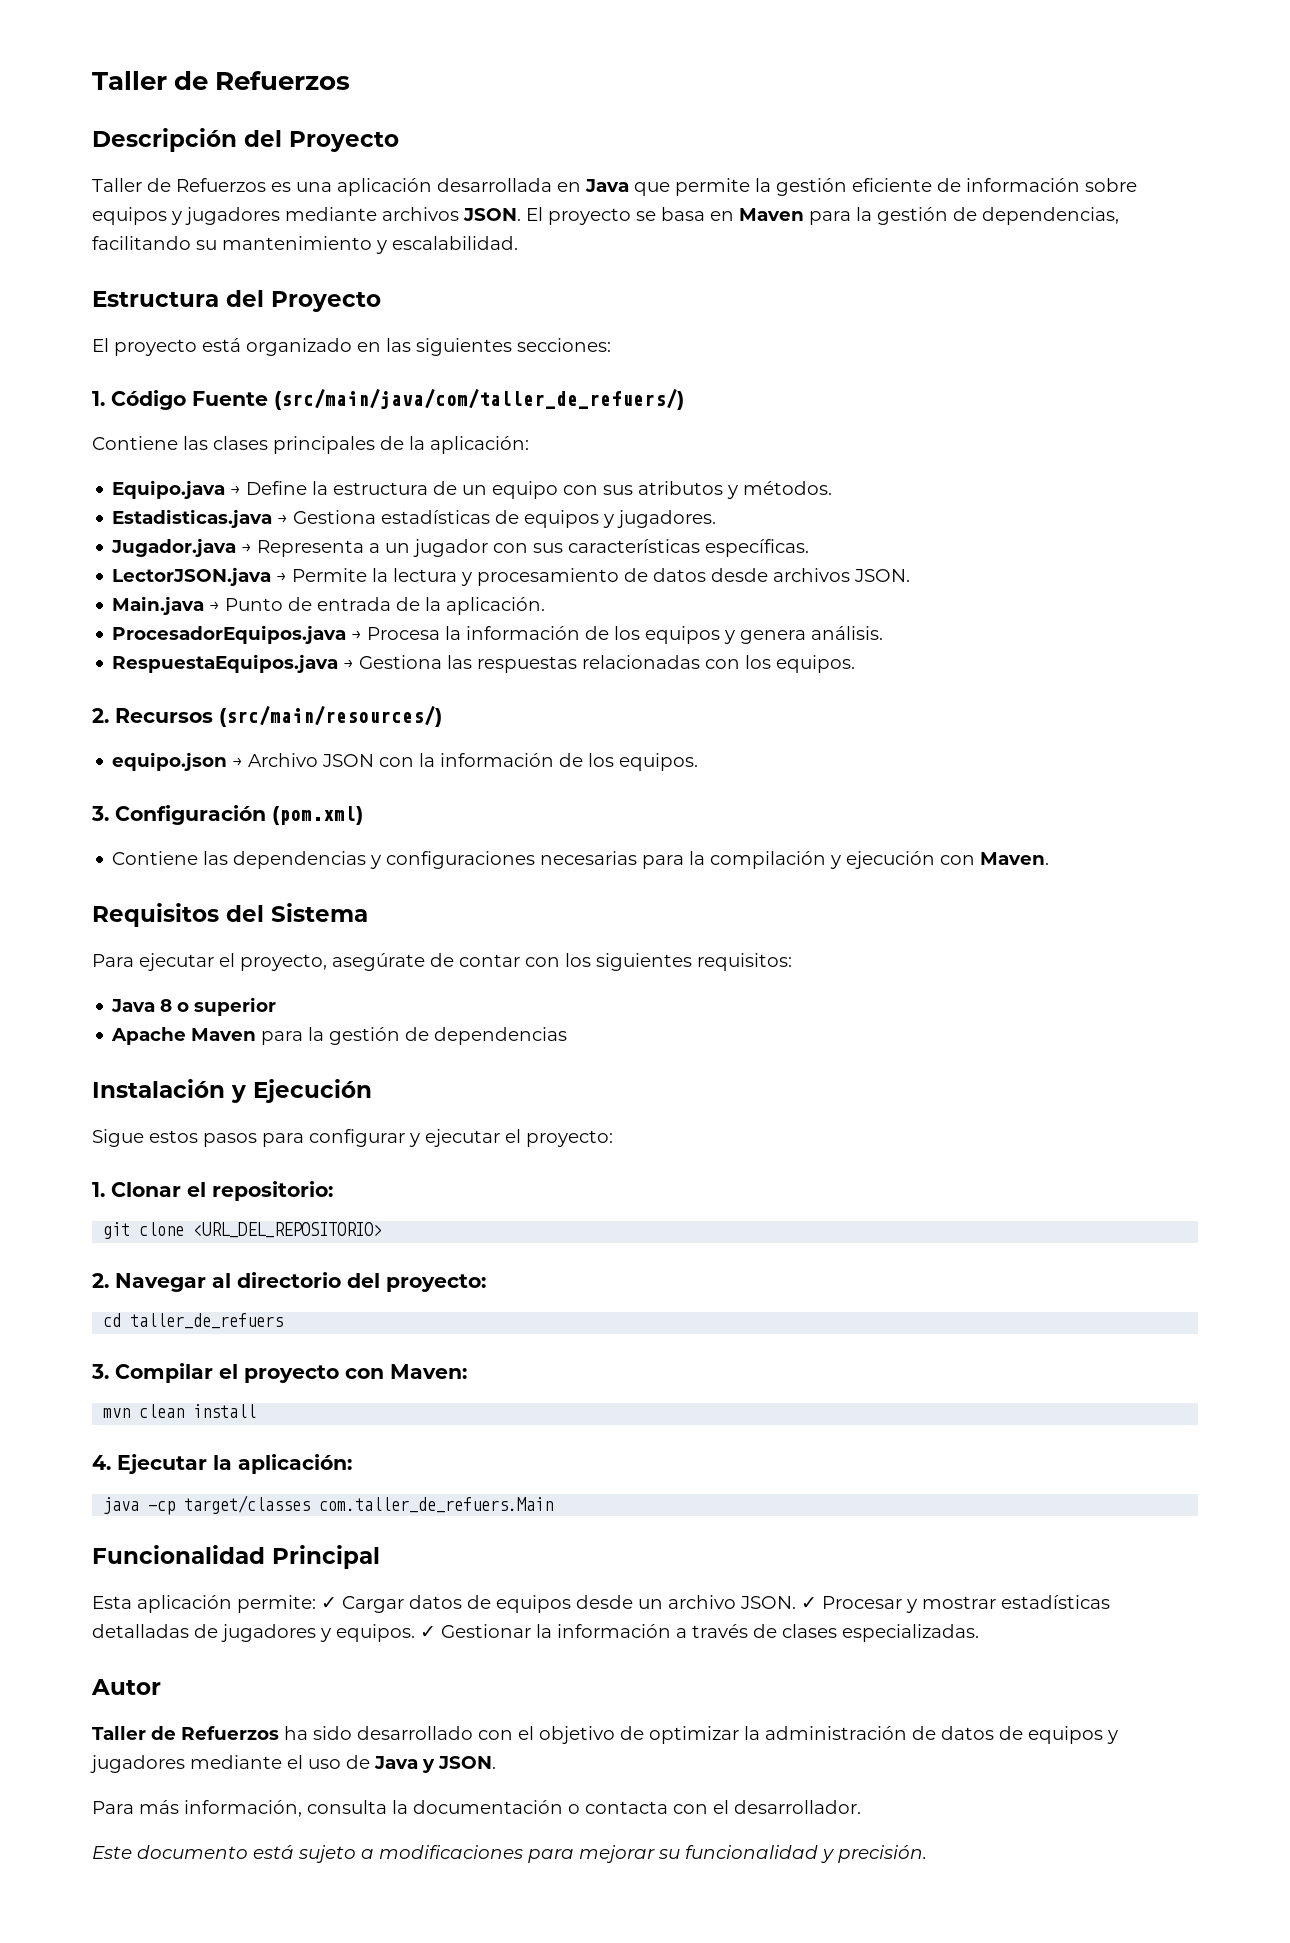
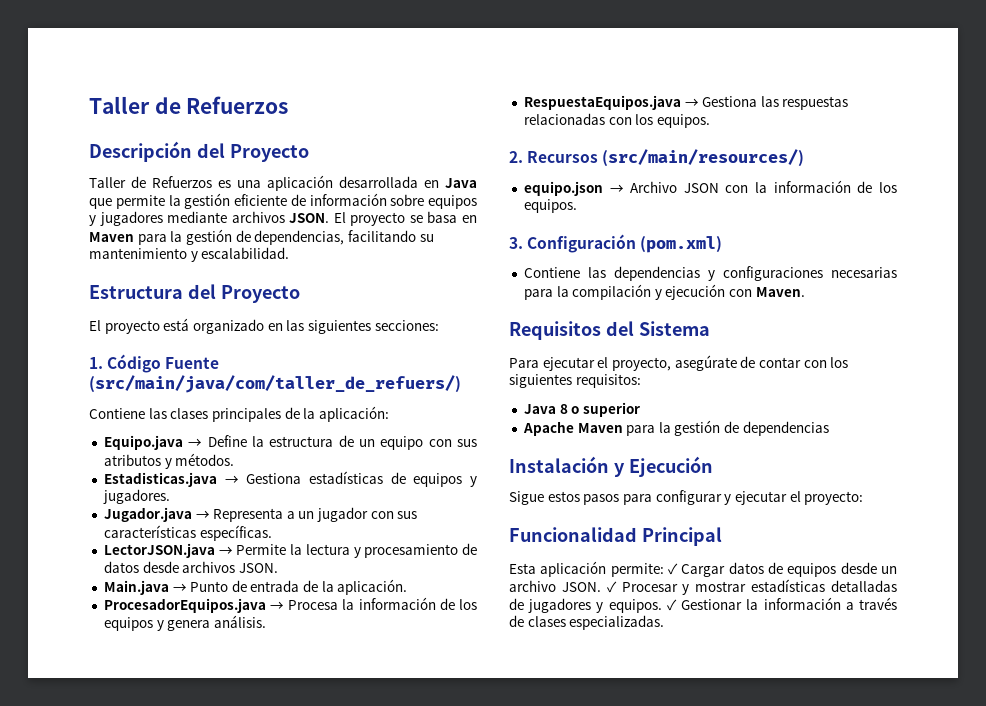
[92,1181,333,1201] [103,1222,383,1239] [92,1272,486,1292] [103,1313,284,1329] [91,1363,467,1383] [103,1404,257,1418] [92,1454,352,1474] [103,1495,554,1515] // 1. Clonar el repositorio: // git clone <URL_DEL_REPOSITORIO> // 2. Navegar al directorio del proyecto: // cd taller_de_refuers // 3. Compilar el proyecto con Maven: // mvn clean install // 4. Ejecutar la aplicación: // java -cp target/classes com.taller_de_refuers.Main -> (864, 498) none
[91,1679,161,1695] [92,1726,1118,1744] [90,1755,496,1773] [92,1800,861,1817] [92,1845,927,1863] // Autor // Taller de Refuerzos ha sido desarrollado con el objetivo de optimizar la administración de datos de equipos y jugadores mediante el uso de Java y JSON. // Para más información, consulta la documentación o contacta con el desarrollador. // Este documento está sujeto a modificaciones para mejorar su funcionalidad y precisión. -> (665, 622) none

